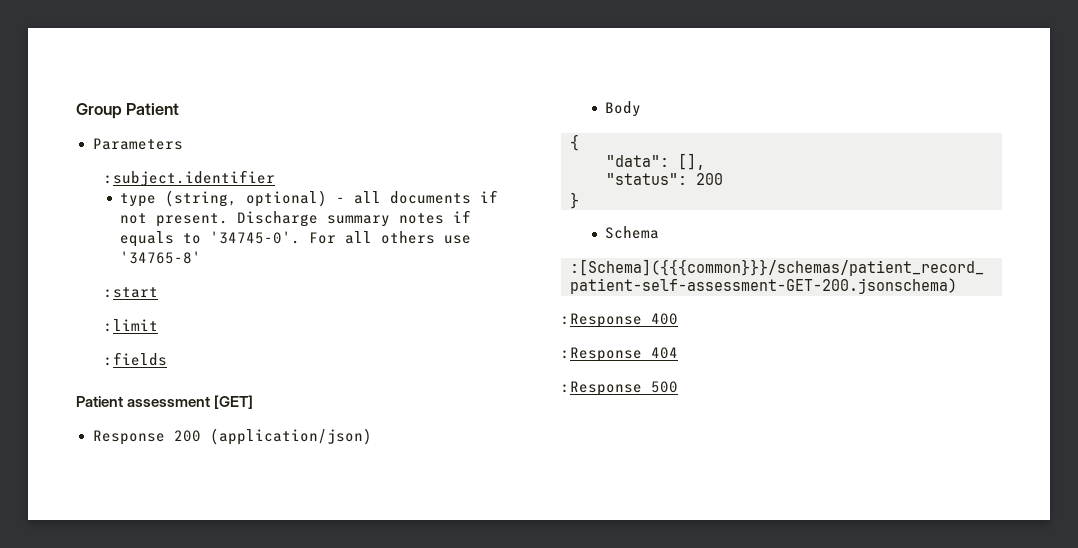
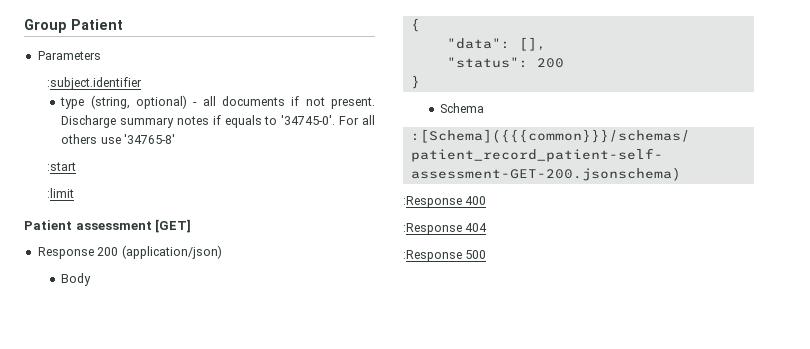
[103,352,167,366] // :fields -> (75, 193) none

